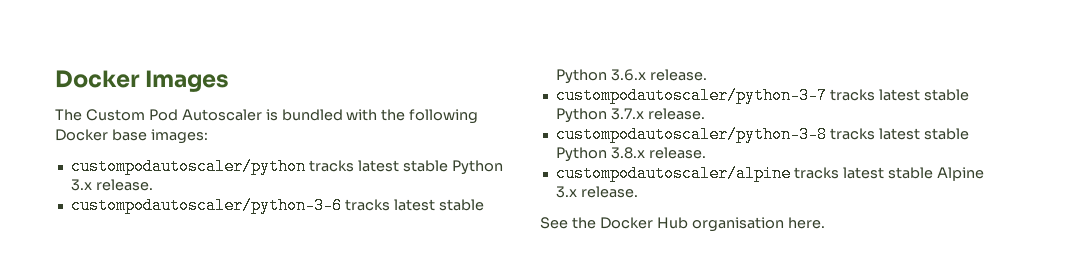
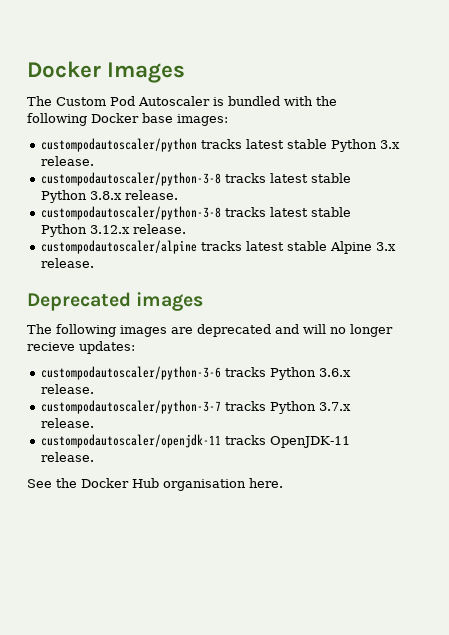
[70,197,484,214] [555,69,707,84] [555,87,969,104] [555,108,705,123] [555,126,969,143] [555,147,645,162] custompodautoscaler/python-3-6 tracks latest stable Python 3.6.x release. // custompodautoscaler/python-3-7 tracks latest stable Python 3.7.x release. // custompodautoscaler/python-3-8 tracks latest stable Python 3.8.x -> [40,172,351,186] [40,190,178,203] [40,206,351,220] [40,224,130,237] custompodautoscaler/python-3-8 tracks latest stable Python 3.8.x release. // custompodautoscaler/python-3-8 tracks latest stable Python 3.12.x
(638, 192) none -> [27,292,204,311] [27,324,393,337] [27,341,135,354] [40,366,351,380] [40,384,94,394] [40,400,351,414] [40,418,94,428] [40,434,350,448] [40,452,94,462] // Deprecated images // The following images are deprecated and will no longer recieve updates: // custompodautoscaler/python-3-6 tracks Python 3.6.x release. // custompodautoscaler/python-3-7 tracks Python 3.7.x release. // custompodautoscaler/openjdk-11 tracks OpenJDK-11 release.

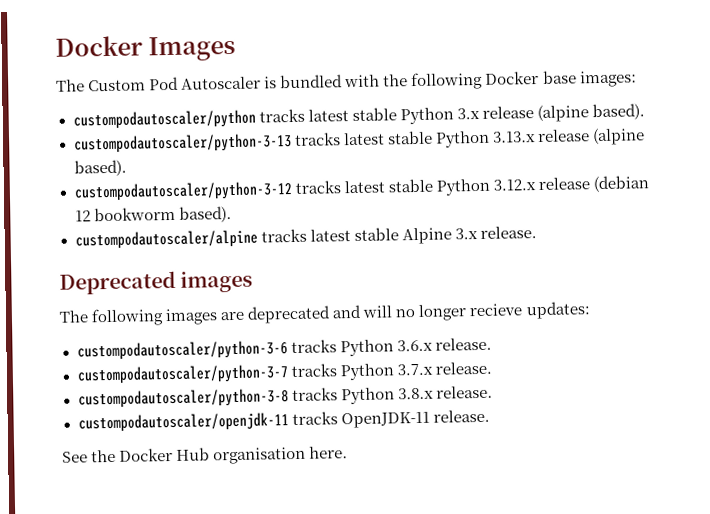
[40,156,94,166] [40,172,351,186] [40,190,178,203] [40,206,221,220] release. // custompodautoscaler/python-3-8 tracks latest stable Python 3.8.x release. // custompodautoscaler/python-3-8 -> [481,103,645,123] [73,127,645,154] [73,159,127,177] [73,181,293,202] release (alpine based). // custompodautoscaler/python-3-13 tracks latest stable Python 3.13.x release (alpine based). // custompodautoscaler/python-3-12
[132,224,186,234] release. -> [537,175,649,193] [74,206,232,223] release (debian 12 bookworm based).
(94, 423) none -> [77,385,493,409] // custompodautoscaler/python-3-8 tracks Python 3.8.x release.

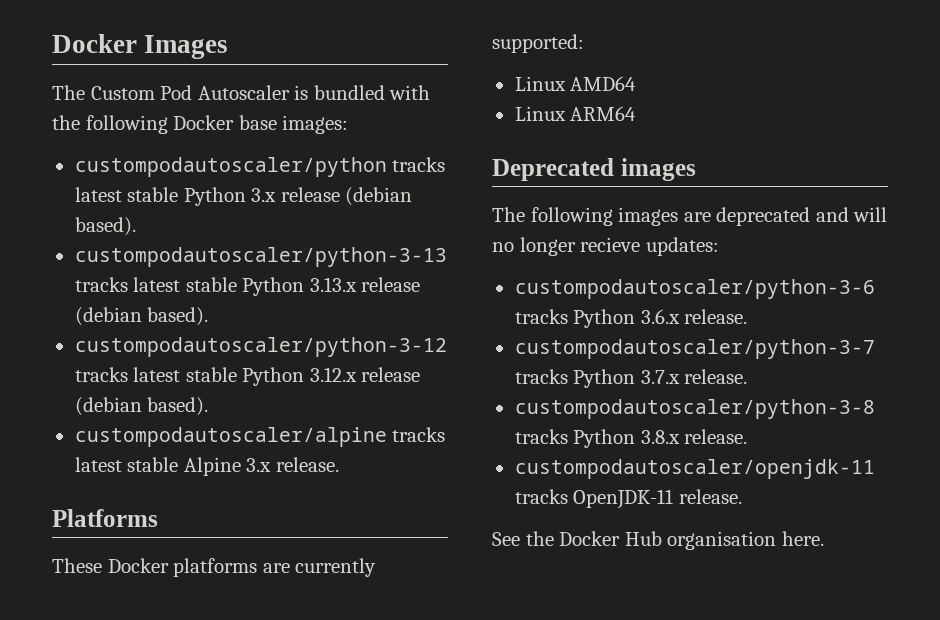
[536,104,589,123] (alpine -> [345,187,413,206] (debian
[591,127,645,146] (alpine -> [74,307,142,326] (debian
[74,206,176,222] 12 bookworm -> (142, 406) none
(537, 232) none -> [52,509,158,527] [52,558,377,577] [492,34,584,53] [514,76,637,91] [514,106,637,121] // Platforms // These Docker platforms are currently supported: // Linux AMD64 // Linux ARM64

